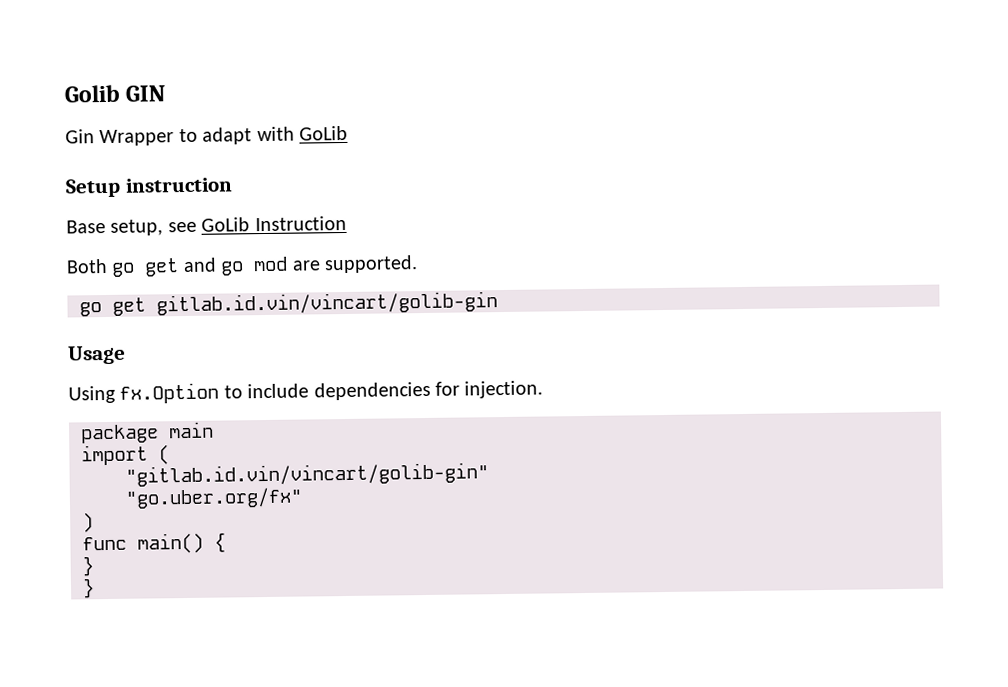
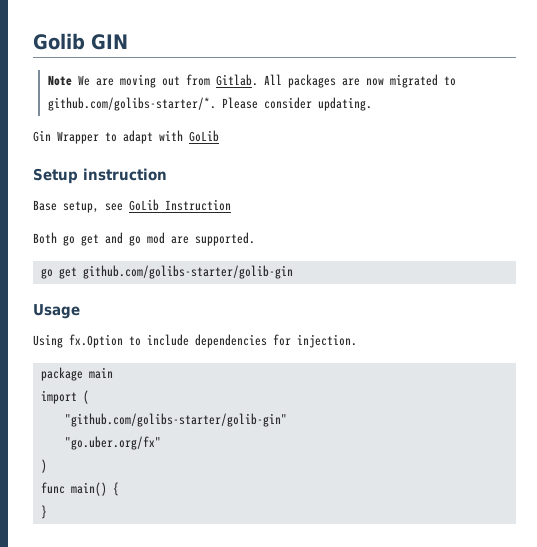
(166, 93) none -> [47,74,456,88] [47,97,372,111] // Note We are moving out from Gitlab. All packages are now migrated to github.com/golibs-starter/*. Please consider updating.
[156,291,498,316] gitlab.id.vin/vincart/golib-gin -> [82,265,293,279] github.com/golibs-starter/golib-gin
[125,462,489,487] "gitlab.id.vin/vincart/golib-gin" -> [64,413,287,427] "github.com/golibs-starter/golib-gin"
[82,578,95,599] // } -> (47, 512) none

